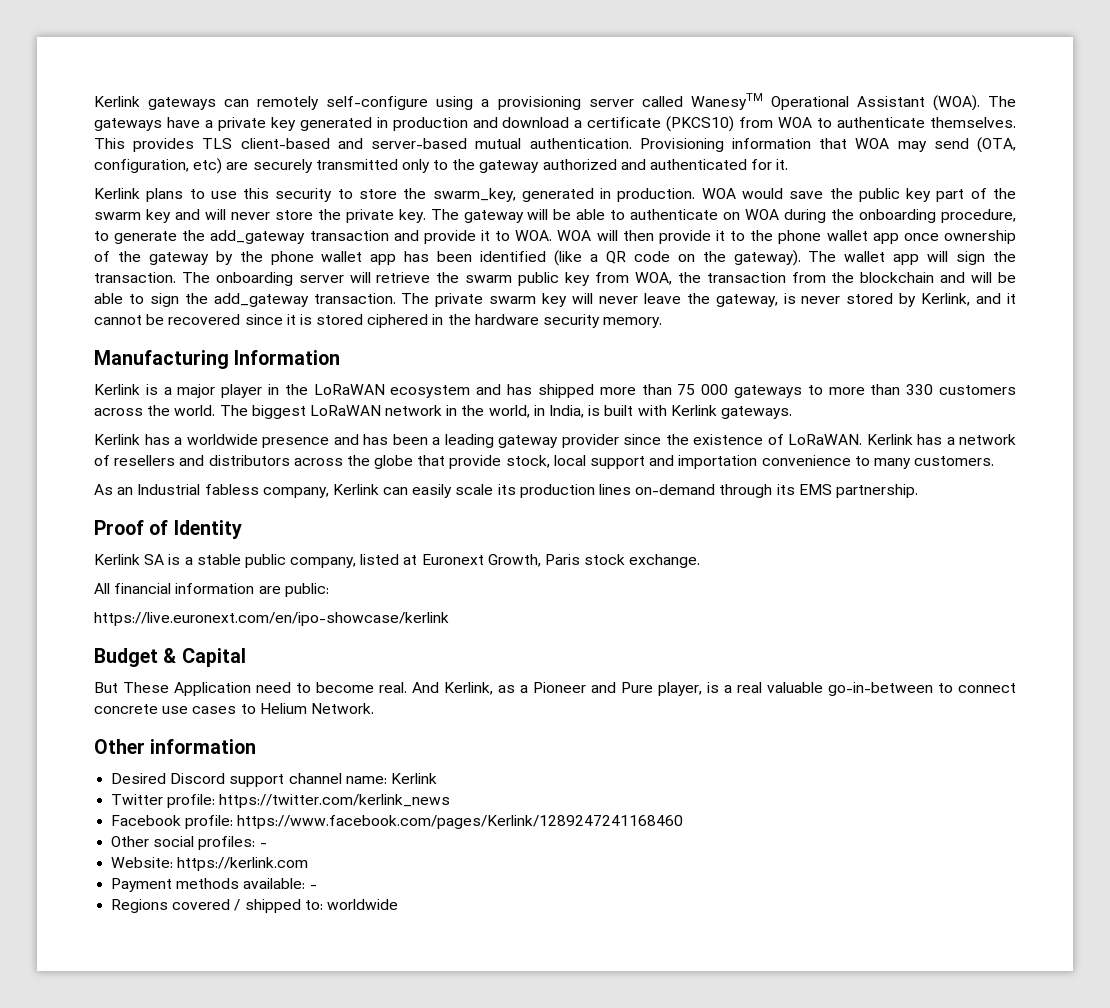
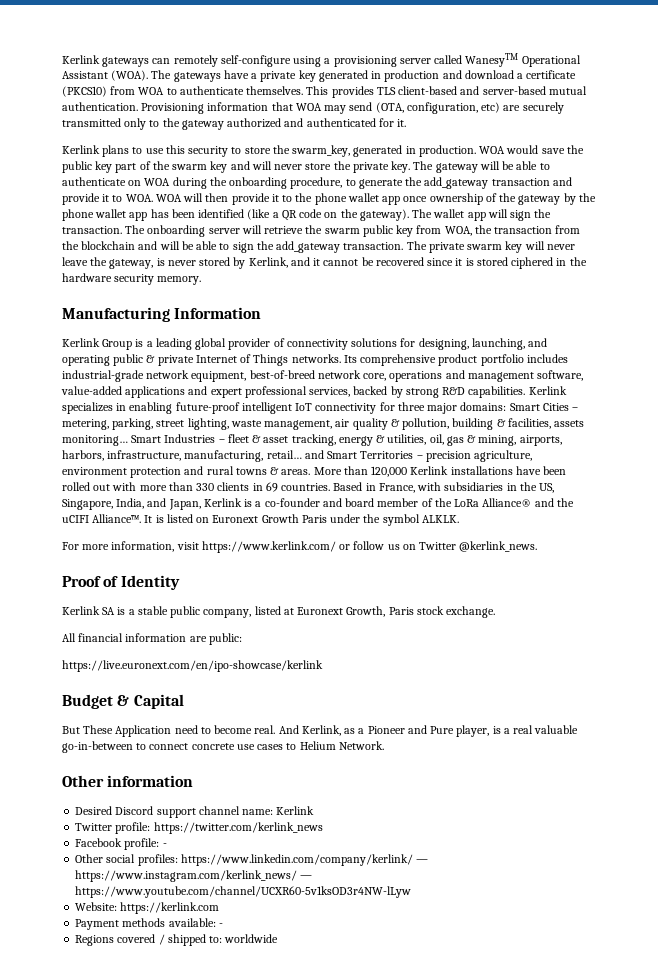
[145,384,1017,398] [94,405,792,419] [94,434,1016,448] [94,455,995,469] [94,484,918,498] is a major player in the LoRaWAN ecosystem and has shipped more than 75 000 gateways to more than 330 customers across the world. The biggest LoRaWAN network in the world, in India, is built with Kerlink gateways. // Kerlink has a worldwide presence and has been a leading gateway provider since the existence of LoRaWAN. Kerlink has a network of resellers and distributors across the globe that provide stock, local support and importation convenience to many customers. // As an Industrial fabless company, Kerlink can easily scale its production lines on-demand through its EMS partnership. -> [102,338,548,350] [62,354,568,366] [62,370,584,382] [61,386,567,398] [62,402,579,414] [62,418,585,430] [62,434,562,446] [62,450,533,462] [62,466,567,478] [62,482,555,493] [62,498,574,510] [62,514,459,526] [62,541,538,553] Group is a leading global provider of connectivity solutions for designing, launching, and operating public & private Internet of Things networks. Its comprehensive product portfolio includes industrial-grade network equipment, best-of-breed network core, operations and management software, value-added applications and expert professional services, backed by strong R&D capabilities. Kerlink specializes in enabling future-proof intelligent IoT connectivity for three major domains: Smart Cities – metering, parking, street lighting, waste management, air quality & pollution, building & facilities, assets monitoring… Smart Industries – fleet & asset tracking, energy & utilities, oil, gas & mining, airports, harbors, infrastructure, manufacturing, retail… and Smart Territories – precision agriculture, environment protection and rural towns & areas. More than 120,000 Kerlink installations have been rolled out with more than 330 clients in 69 countries. Based in France, with subsidiaries in the US, Singapore, India, and Japan, Kerlink is a co-founder and board member of the LoRa Alliance® and the uCIFI Alliance™. It is listed on Euronext Growth Paris under the symbol ALKLK. // For more information, visit https://www.kerlink.com/ or follow us on Twitter @kerlink_news.
[237,815,684,829] https://www.facebook.com/pages/Kerlink/1289247241168460 -> [162,843,167,847] -
[259,843,267,847] - -> [180,854,429,866] [75,870,313,882] [75,886,412,898] https://www.linkedin.com/company/kerlink/ — https://www.instagram.com/kerlink_news/ — https://www.youtube.com/channel/UCXR60-5v1ksOD3r4NW-lLyw

